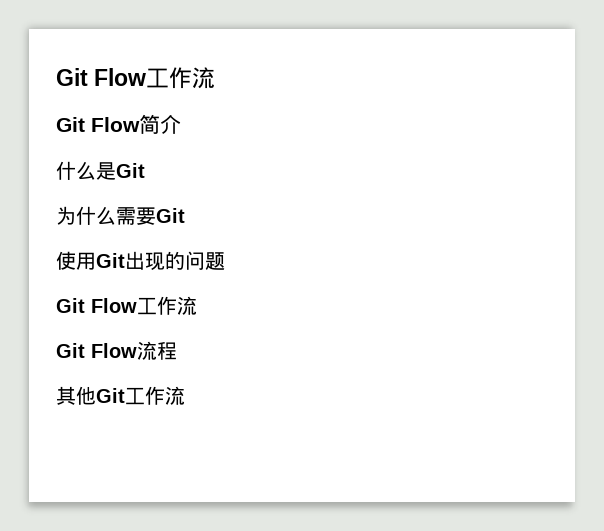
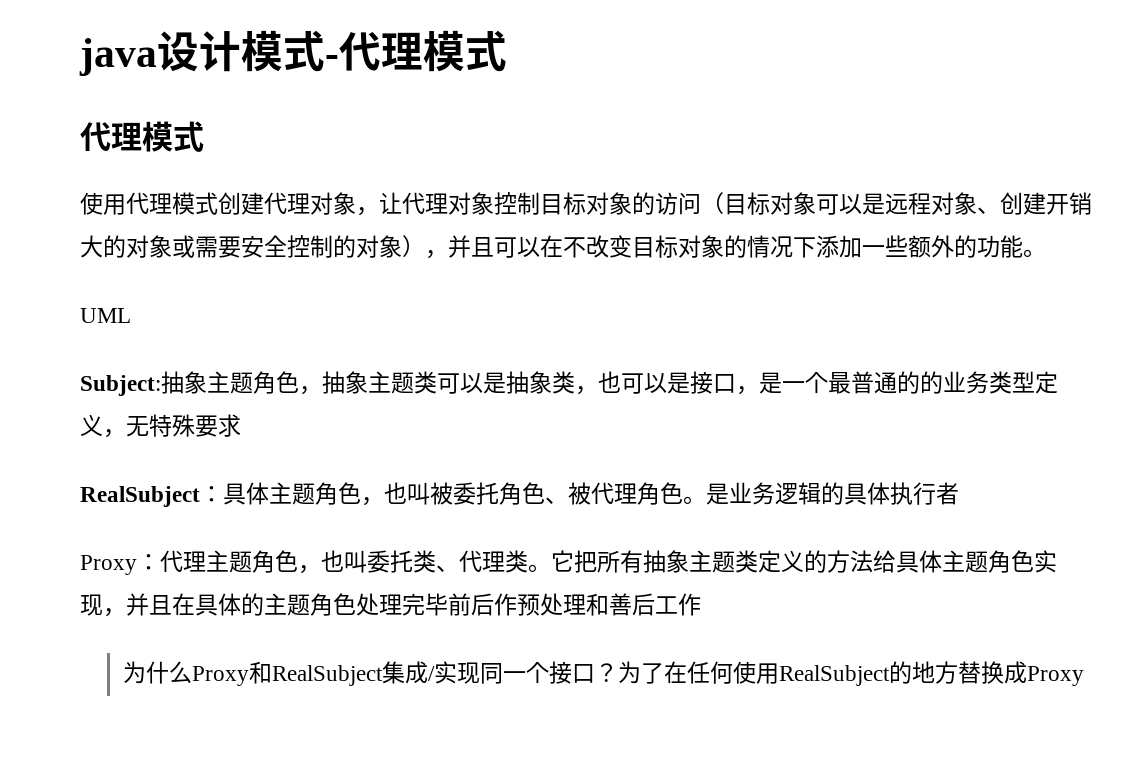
[56,67,216,89] [56,114,181,134] [56,161,145,180] [56,206,185,225] [56,251,225,271] [56,296,197,315] [56,341,177,360] [56,386,185,405] Git Flow工作流 // Git Flow简介 // 什么是Git // 为什么需要Git // 使用Git出现的问题 // Git Flow工作流 // Git Flow流程 // 其他Git工作流 -> [79,30,507,76] [80,121,204,152] [80,192,1092,216] [80,235,1046,259] [80,308,131,323] [80,371,1058,396] [80,414,241,438] [80,482,959,507] [80,550,1057,575] [80,593,701,617] [122,661,1084,686] java设计模式-代理模式 // 代理模式 // 使用代理模式创建代理对象，让代理对象控制目标对象的访问（目标对象可以是远程对象、创建开销大的对象或需要安全控制的对象），并且可以在不改变目标对象的情况下添加一些额外的功能。 // UML // Subject:抽象主题角色，抽象主题类可以是抽象类，也可以是接口，是一个最普通的的业务类型定义，无特殊要求 // RealSubject：具体主题角色，也叫被委托角色、被代理角色。是业务逻辑的具体执行者 // Proxy：代理主题角色，也叫委托类、代理类。它把所有抽象主题类定义的方法给具体主题角色实现，并且在具体的主题角色处理完毕前后作预处理和善后工作 // 为什么Proxy和RealSubject集成/实现同一个接口？为了在任何使用RealSubject的地方替换成Proxy

